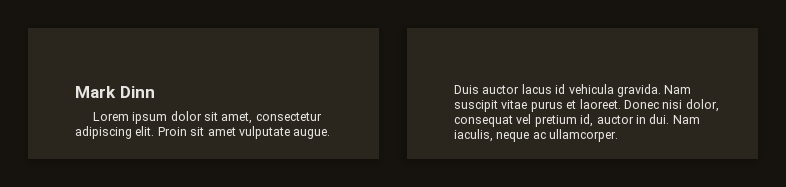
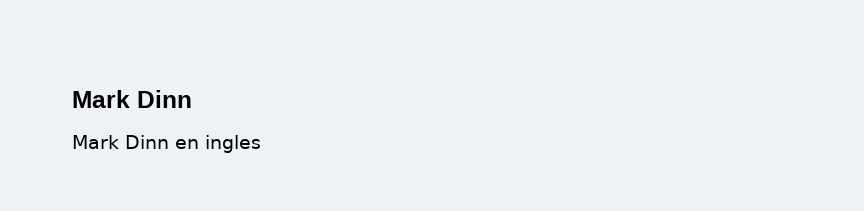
[92,111,322,124] [75,126,331,139] [454,84,692,97] [454,99,719,112] [454,114,700,127] [454,129,619,142] Lorem ipsum dolor sit amet, consectetur adipiscing elit. Proin sit amet vulputate augue. Duis auctor lacus id vehicula gravida. Nam suscipit vitae purus et laoreet. Donec nisi dolor, consequat vel pretium id, auctor in dui. Nam iaculis, neque ac ullamcorper. -> [72,135,261,153] Mark Dinn en ingles

